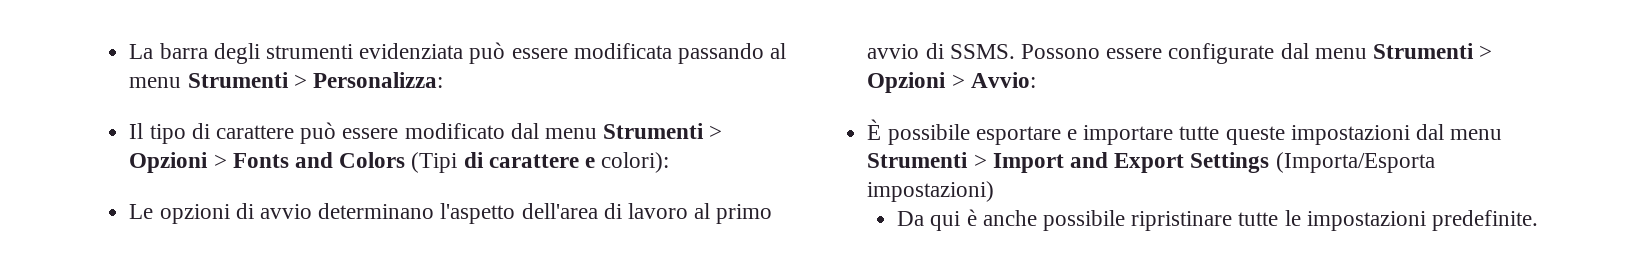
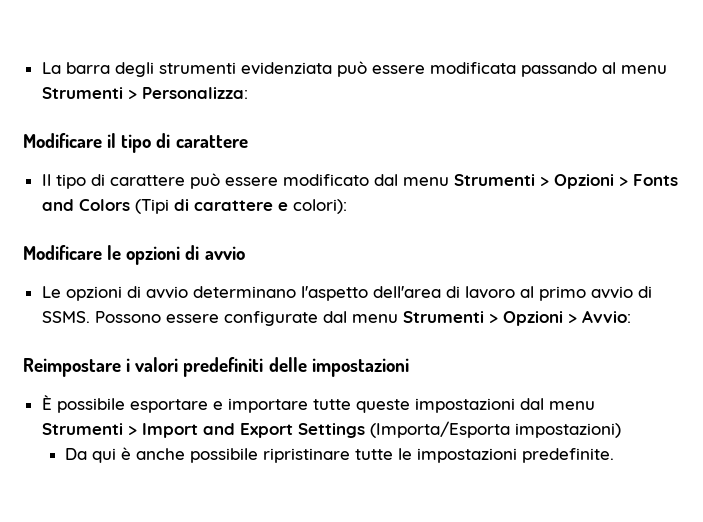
(443, 80) none -> [23,133,248,153] // Modificare il tipo di carattere
(670, 162) none -> [23,245,245,265] // Modificare le opzioni di avvio
(1036, 80) none -> [23,357,409,377] // Reimpostare i valori predefiniti delle impostazioni

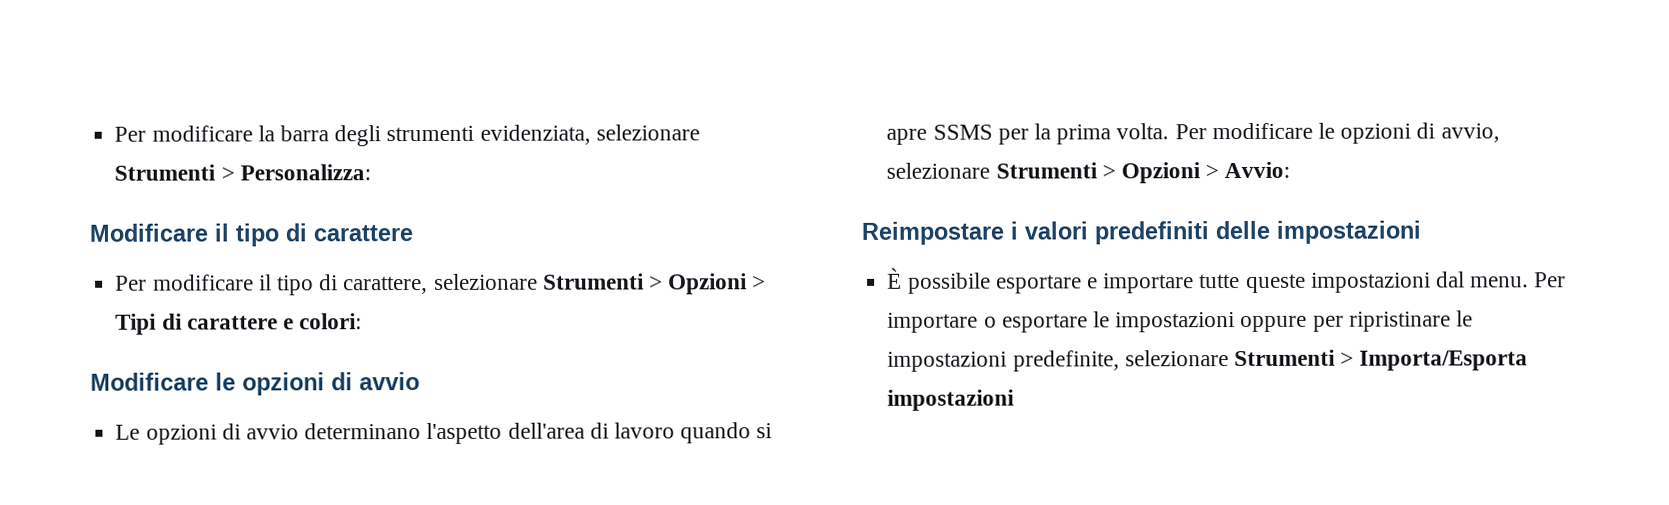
[41,61,667,77] La barra degli strumenti evidenziata può essere modificata passando al menu -> [114,124,700,147] Per modificare la barra degli strumenti evidenziata, selezionare
[41,173,678,189] [41,199,169,214] Il tipo di carattere può essere modificato dal menu Strumenti > Opzioni > Fonts and Colors (Tipi -> [115,273,767,296] [115,313,158,335] Per modificare il tipo di carattere, selezionare Strumenti > Opzioni > Tipi
[292,199,347,214] colori): -> [299,313,363,330] colori:
[519,286,652,301] [41,311,398,326] al primo avvio di SSMS. Possono essere configurate dal menu -> [680,422,773,444] [886,122,1500,145] [886,162,991,179] quando si apre SSMS per la prima volta. Per modificare le opzioni di avvio, selezionare
[548,401,595,410] [41,421,621,438] [64,447,614,463] menu Strumenti > Import and Export Settings (Importa/Esporta impostazioni) // Da qui è anche possibile ripristinare tutte le impostazioni predefinite. -> [1470,272,1567,288] [887,310,1473,333] [887,349,1529,372] [887,389,1016,411] menu. Per importare o esportare le impostazioni oppure per ripristinare le impostazioni predefinite, selezionare Strumenti > Importa/Esporta impostazioni

